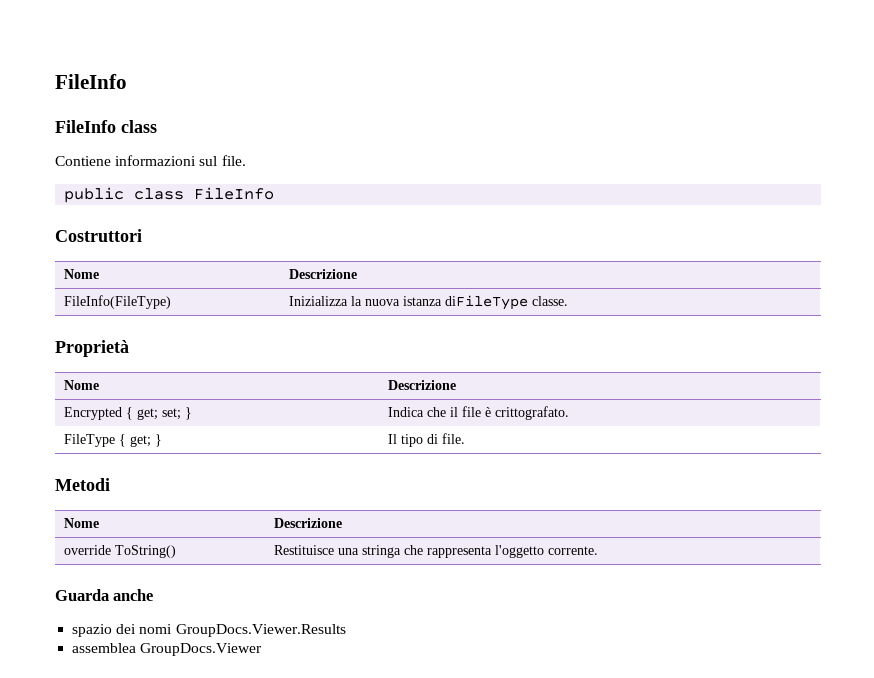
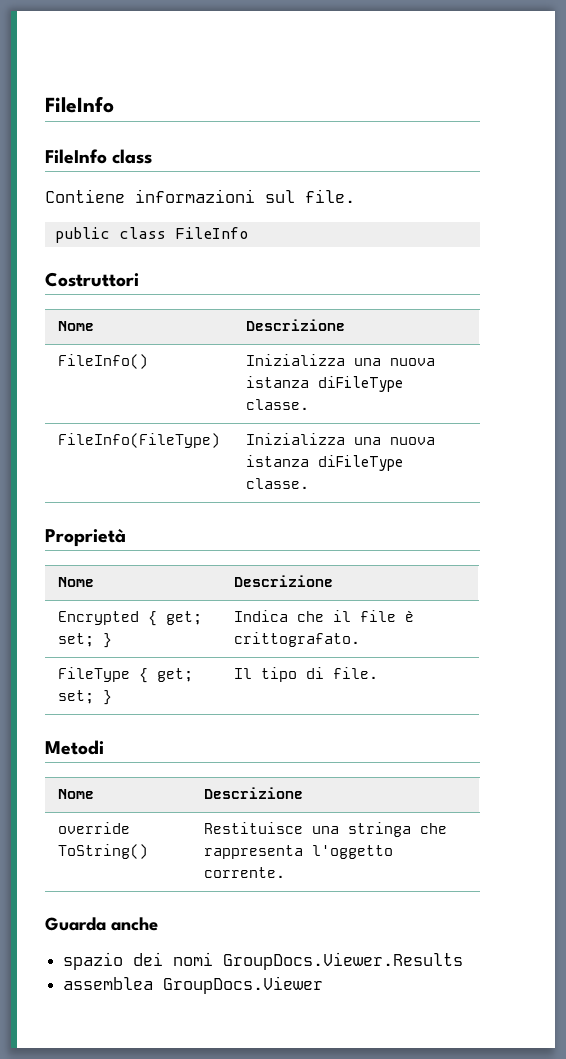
(358, 274) none -> [57,354,148,369] [245,354,435,366] [245,376,403,392] [245,399,309,410] // FileInfo() | Inizializza una nuova istanza diFileType classe.
[351,296,363,306] la -> [353,437,381,445] una
(152, 441) none -> [57,690,94,704] set;

